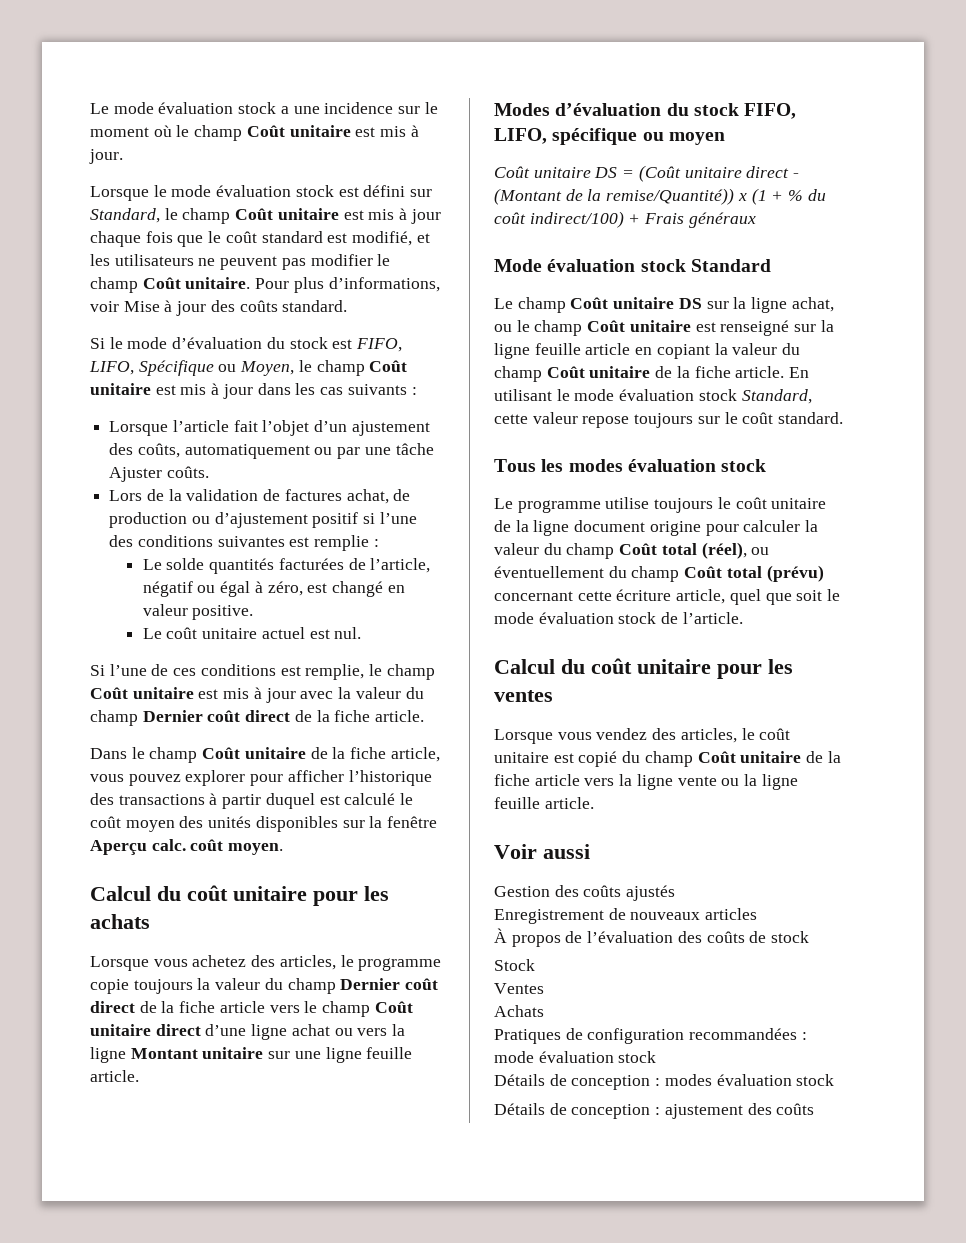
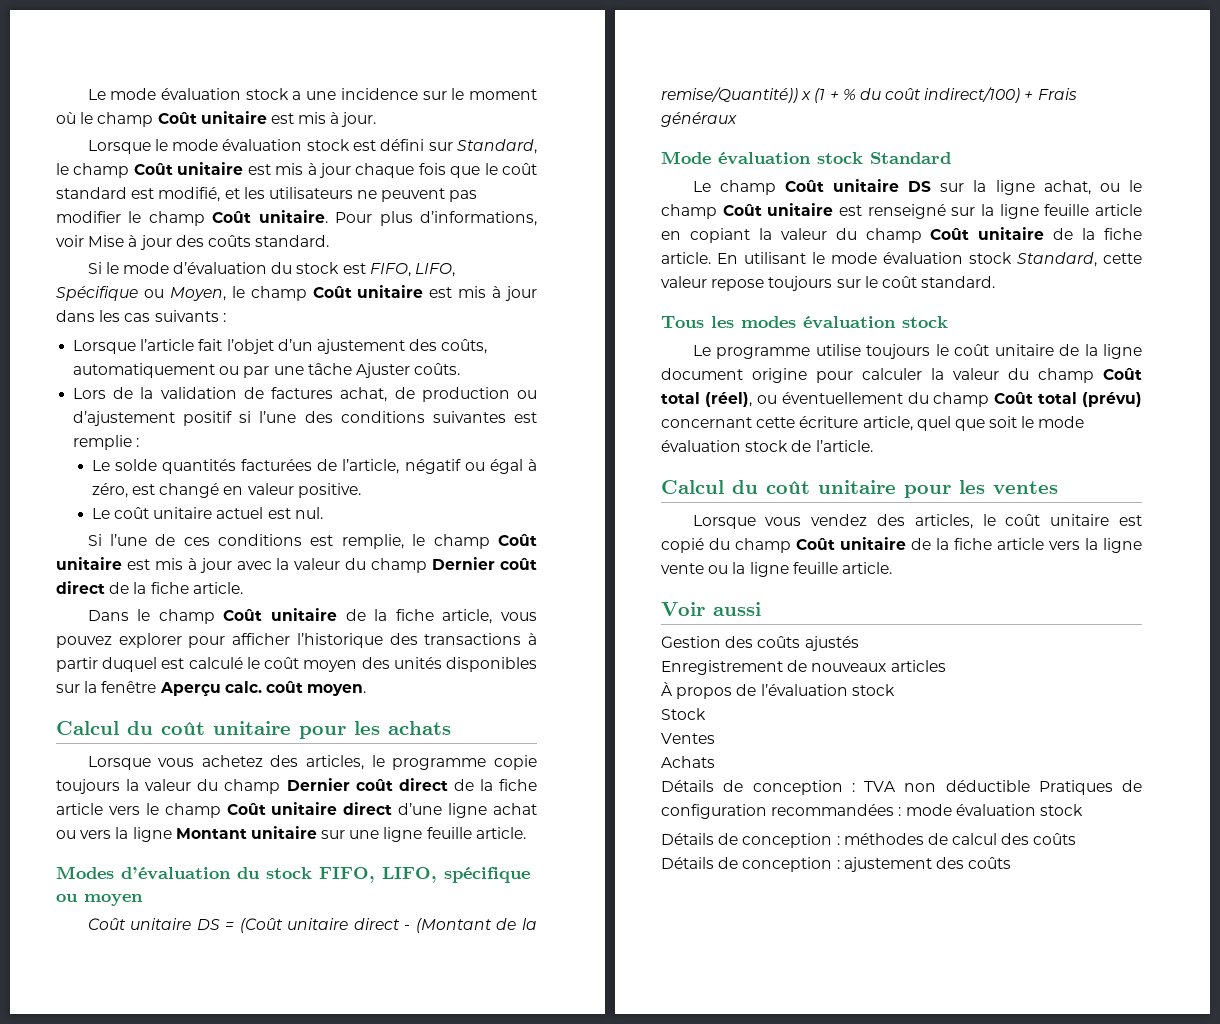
[677,931,767,943] des coûts de -> (848, 690) none
(544, 1011) none -> [661,780,1030,795] Détails de conception : TVA non déductible
[664,1074,835,1086] modes évaluation stock -> [843,833,1077,845] méthodes de calcul des coûts

